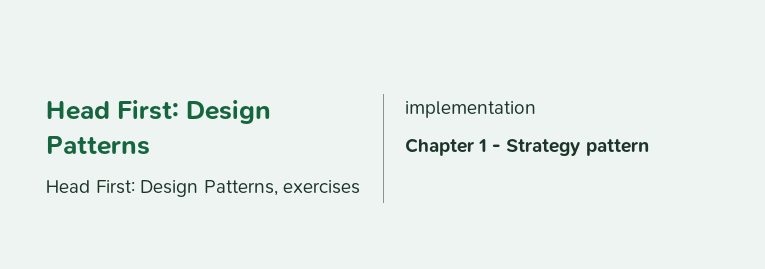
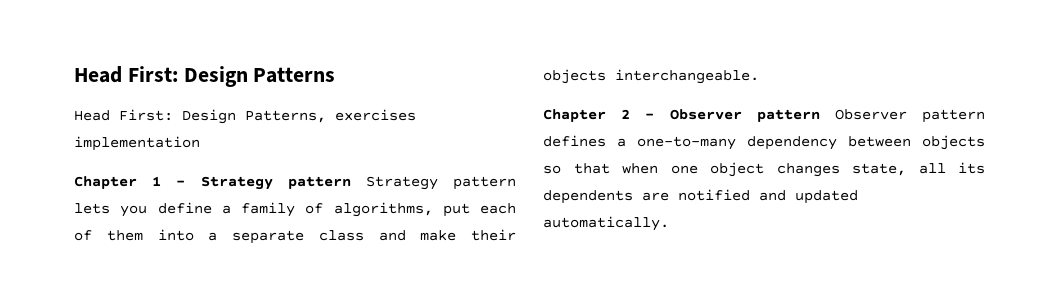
(649, 147) none -> [365,176,516,190] [74,202,516,217] [74,229,516,244] [543,69,759,84] [543,109,985,123] [543,135,985,150] [543,162,985,177] [543,189,858,204] [543,216,669,231] Strategy pattern lets you define a family of algorithms, put each of them into a separate class and make their objects interchangeable. // Chapter 2 - Observer pattern Observer pattern defines a one-to-many dependency between objects so that when one object changes state, all its dependents are notified and updated automatically.

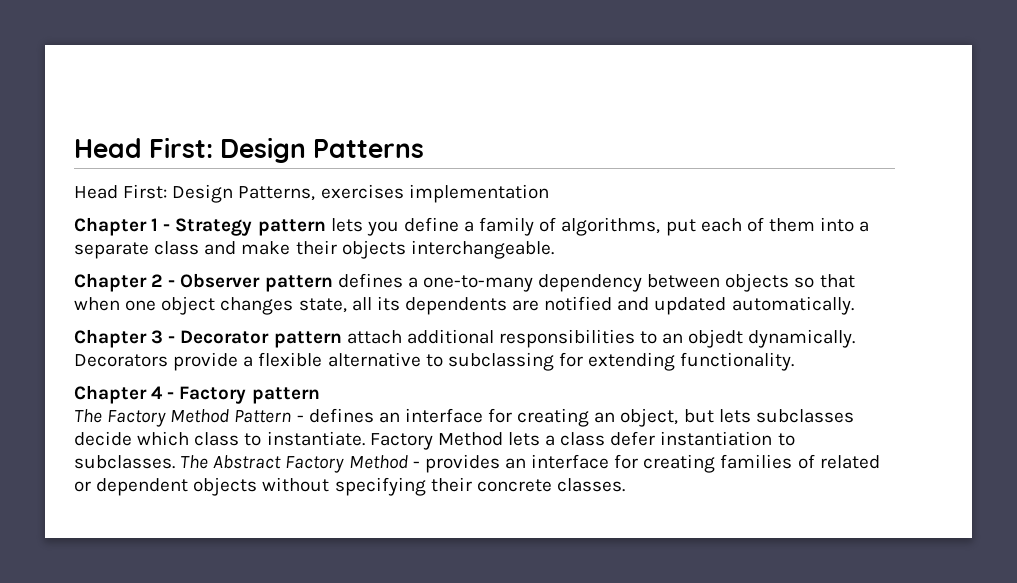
[365,176,516,190] Strategy pattern -> (326, 227) none
[834,109,985,123] Observer pattern -> (333, 283) none
(669, 223) none -> [74,329,856,348] [74,352,795,371] [74,385,320,404] [74,408,854,427] [74,431,795,450] [74,454,880,473] [74,477,625,496] // Chapter 3 - Decorator pattern attach additional responsibilities to an objedt dynamically. Decorators provide a flexible alternative to subclassing for extending functionality. // Chapter 4 - Factory pattern // The Factory Method Pattern - defines an interface for creating an object, but lets subclasses decide which class to instantiate. Factory Method lets a class defer instantiation to subclasses. The Abstract Factory Method - provides an interface for creating families of related or dependent objects without specifying their concrete classes.

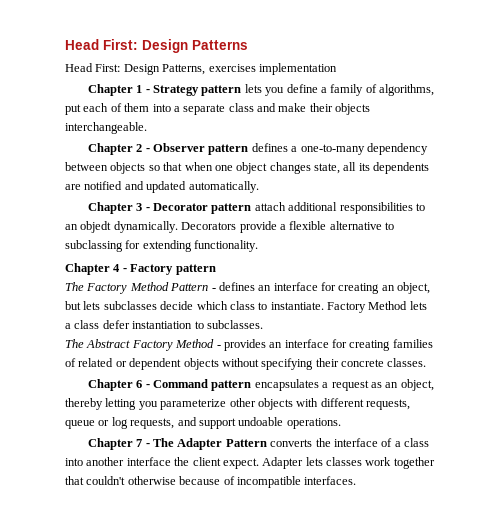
(175, 462) none -> (263, 324) //
(625, 485) none -> [87,379,434,391] [65,398,410,410] [65,417,341,429] [87,438,430,450] [65,457,435,469] [65,476,357,488] // Chapter 6 - Command pattern encapsulates a request as an object, thereby letting you parameterize other objects with different requests, queue or log requests, and support undoable operations. // Chapter 7 - The Adapter Pattern converts the interface of a class into another interface the client expect. Adapter lets classes work together that couldn't otherwise because of incompatible interfaces.

